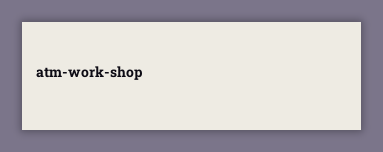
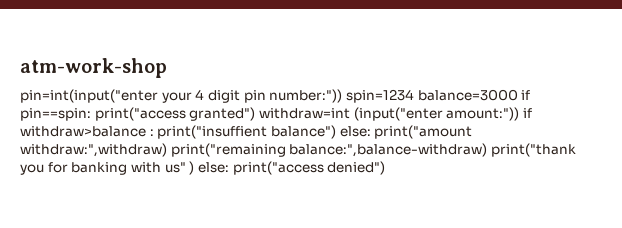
(143, 73) none -> [20,89,531,103] [20,107,532,121] [20,125,473,139] [20,143,576,157] [20,161,386,175] // pin=int(input("enter your 4 digit pin number:")) spin=1234 balance=3000 if pin==spin: print("access granted") withdraw=int (input("enter amount:")) if withdraw>balance : print("insuffient balance") else: print("amount withdraw:",withdraw) print("remaining balance:",balance-withdraw) print("thank you for banking with us" ) else: print("access denied")

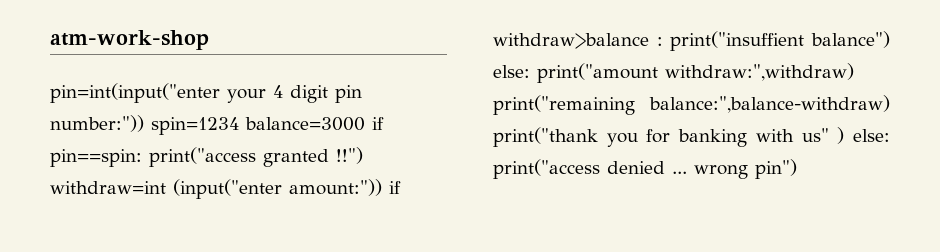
[189,107,256,121] granted") -> [263,147,363,167] granted !!")
[327,161,386,175] denied") -> [607,159,797,179] denied ... wrong pin")

